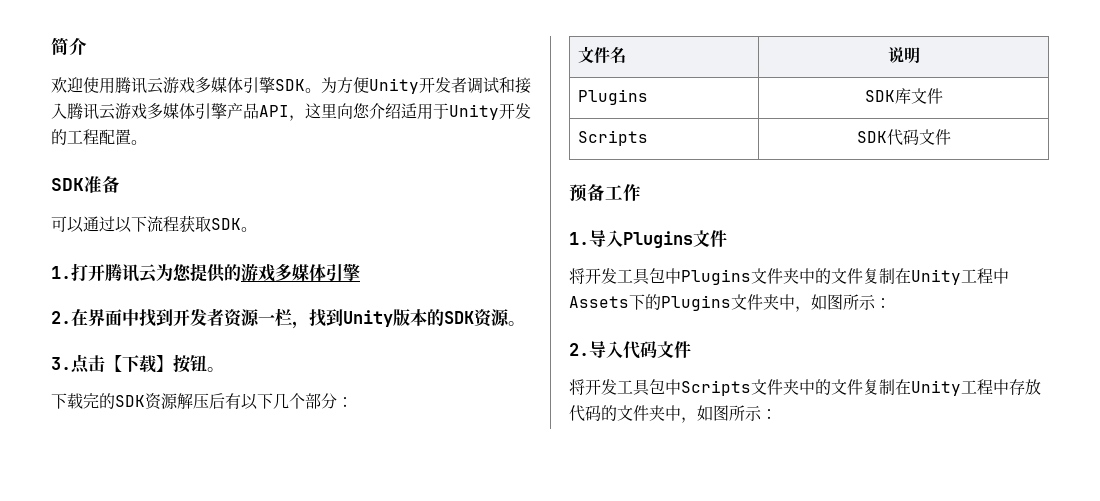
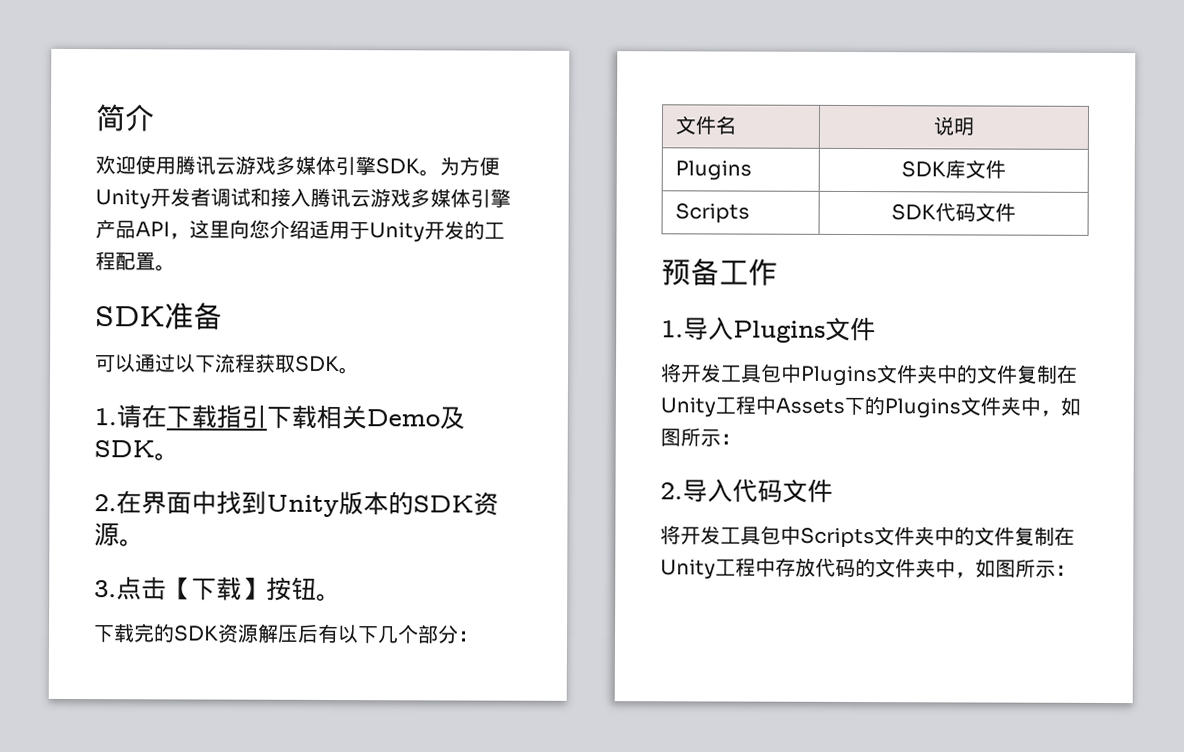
[71,263,360,283] 打开腾讯云为您提供的游戏多媒体引擎 -> [116,404,465,430] [94,440,180,461] 请在下载指引下载相关Demo及SDK。
[173,308,343,329] 开发者资源一栏，找到 -> (267, 502) none

